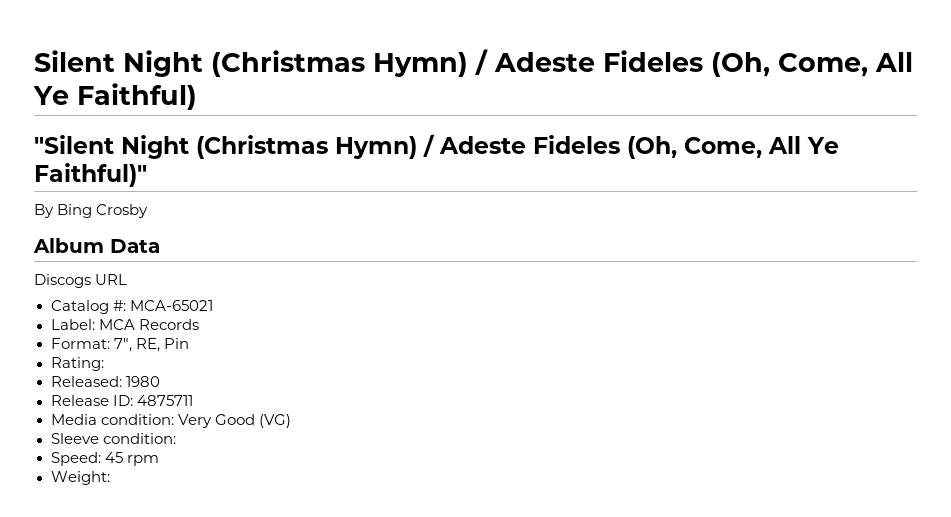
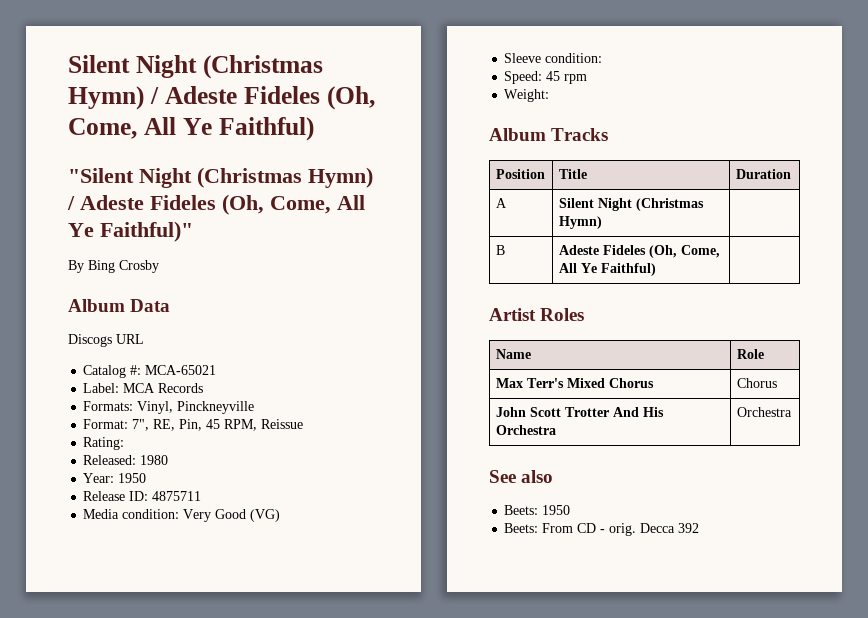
(199, 324) none -> [83,401,255,414] // Formats: Vinyl, Pinckneyville
[163,338,189,349] Pin -> [179,419,304,431] Pin, 45 RPM, Reissue
(160, 381) none -> [83,473,147,483] // Year: 1950
(110, 478) none -> [489,128,609,141] [495,169,545,179] [558,169,587,179] [735,169,791,179] [495,198,507,208] [558,198,704,211] [558,216,602,229] [495,245,505,255] [558,245,720,258] [558,263,656,276] [489,308,585,321] [495,349,531,359] [736,349,764,359] [495,378,654,388] [736,378,777,388] [495,407,664,417] [495,425,556,435] [736,407,792,417] [489,470,554,483] [504,505,571,515] [504,523,700,536] // Album Tracks // Position | Title | Duration // A | Silent Night (Christmas Hymn) | // B | Adeste Fideles (Oh, Come, All Ye Faithful) | // Artist Roles // Name | Role // Max Terr's Mixed Chorus | Chorus // John Scott Trotter And His Orchestra | Orchestra // See also // Beets: 1950 // Beets: From CD - orig. Decca 392

